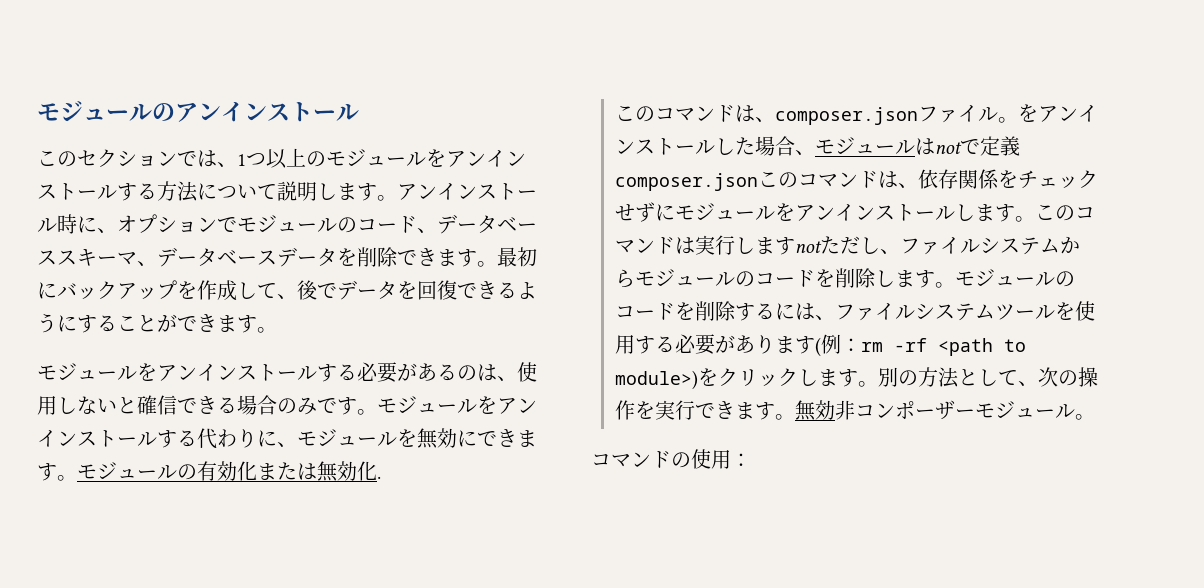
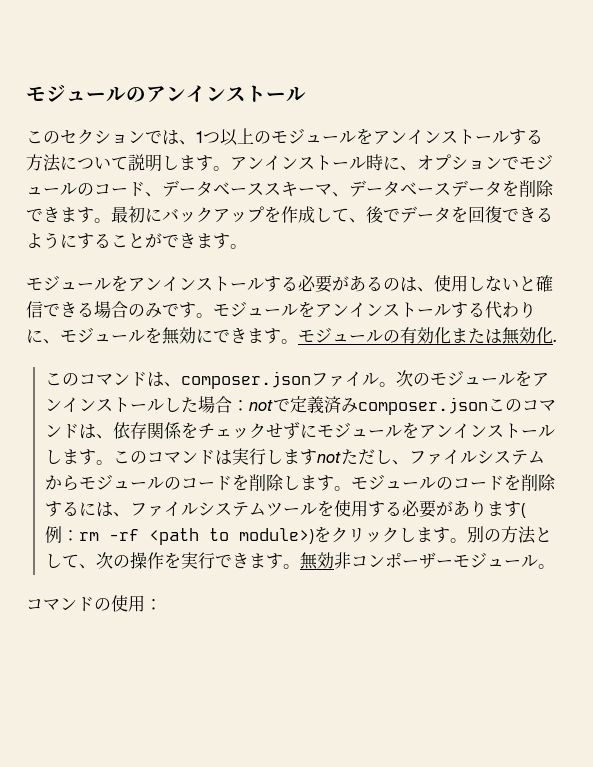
(1018, 120) none -> [395,370,515,387] 次のモジュール
[794,137,935,155] 、モジュールは -> [231,400,249,411] ：
(1020, 146) none -> [323,396,358,413] 済み

